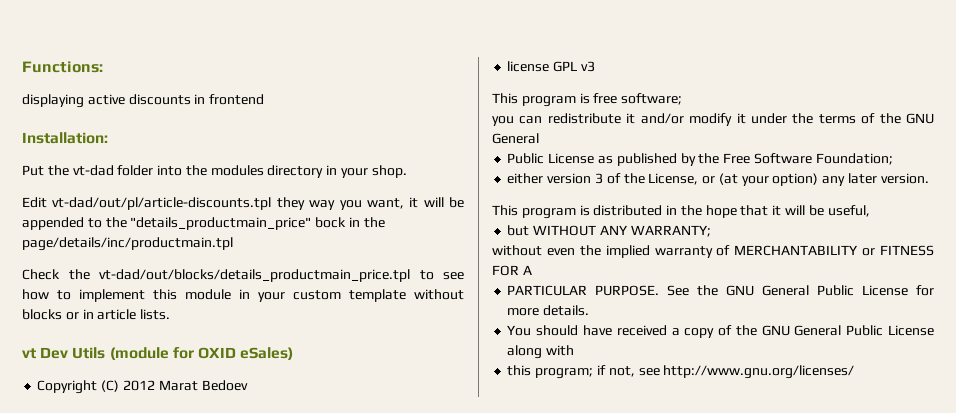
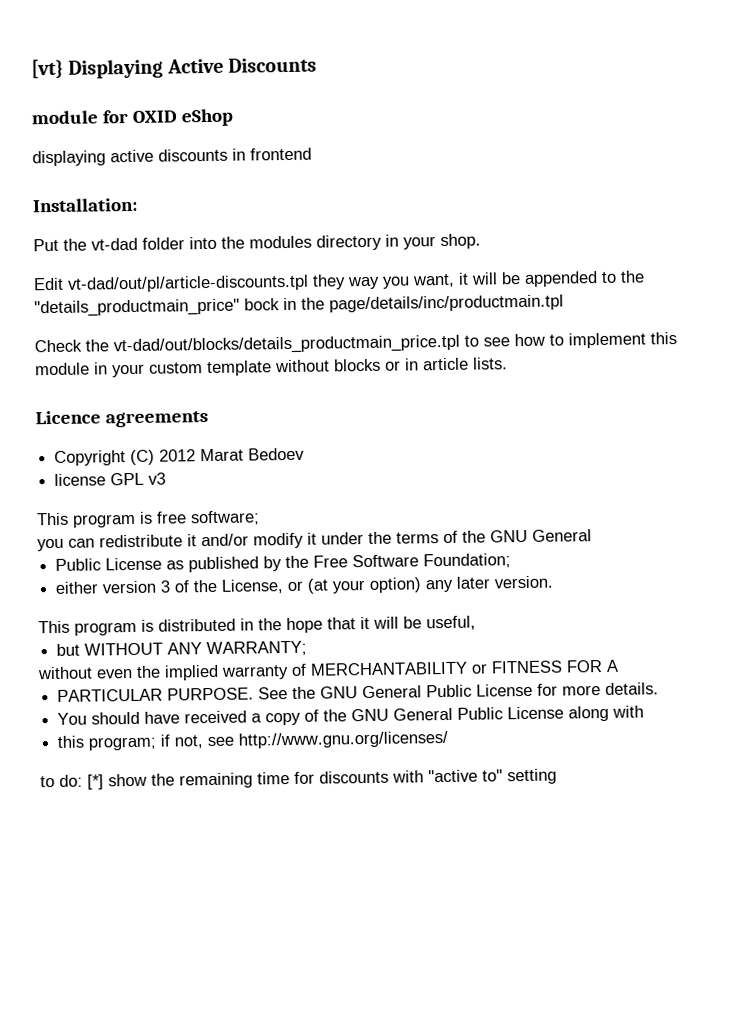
[22,61,103,73] Functions: -> [31,57,317,80] [31,108,234,127] [vt} Displaying Active Discounts // module for OXID eShop
[22,347,294,360] vt Dev Utils (module for OXID eSales) -> [35,410,208,428] Licence agreements
(855, 372) none -> [40,768,557,790] // to do: [*] show the remaining time for discounts with "active to" setting

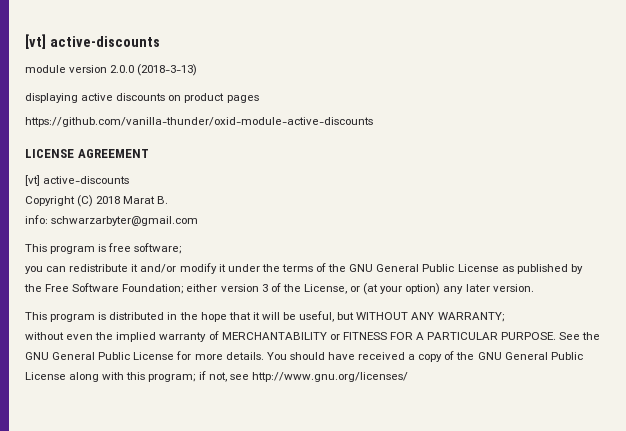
[31,57,317,80] [31,108,234,127] [32,147,312,167] [32,197,138,213] [33,233,481,252] [33,270,645,293] [34,294,564,318] [34,332,677,356] [35,357,508,378] [35,410,208,428] [54,447,306,466] [54,472,167,486] [vt} Displaying Active Discounts // module for OXID eShop // displaying active discounts in frontend // Installation: // Put the vt-dad folder into the modules directory in your shop. // Edit vt-dad/out/pl/article-discounts.tpl they way you want, it will be appended to the "details_productmain_price" bock in the page/details/inc/productmain.tpl // Check the vt-dad/out/blocks/details_productmain_price.tpl to see how to implement this module in your custom template without blocks or in article lists. // Licence agreements // Copyright (C) 2012 Marat Bedoev // license GPL v3 -> [25,34,160,49] [25,64,198,76] [25,93,259,103] [25,117,373,127] [25,149,149,158] [25,175,130,186] [25,195,169,207] [25,215,199,226] [vt] active-discounts // module version 2.0.0 (2018-3-13) // displaying active discounts on product pages // https://github.com/vanilla-thunder/oxid-module-active-discounts // LICENSE AGREEMENT // [vt] active-discounts // Copyright (C) 2018 Marat B. // info: schwarzarbyter@gmail.com
(592, 535) // -> (420, 268) none
(512, 561) // -> (184, 289) none
(476, 623) // -> (335, 316) none
(619, 665) // -> (425, 336) none
(660, 688) // -> (264, 356) none
(645, 711) // -> (125, 376) none
[40,768,557,790] // to do: [*] show the remaining time for discounts with "active to" setting -> (408, 377) none

